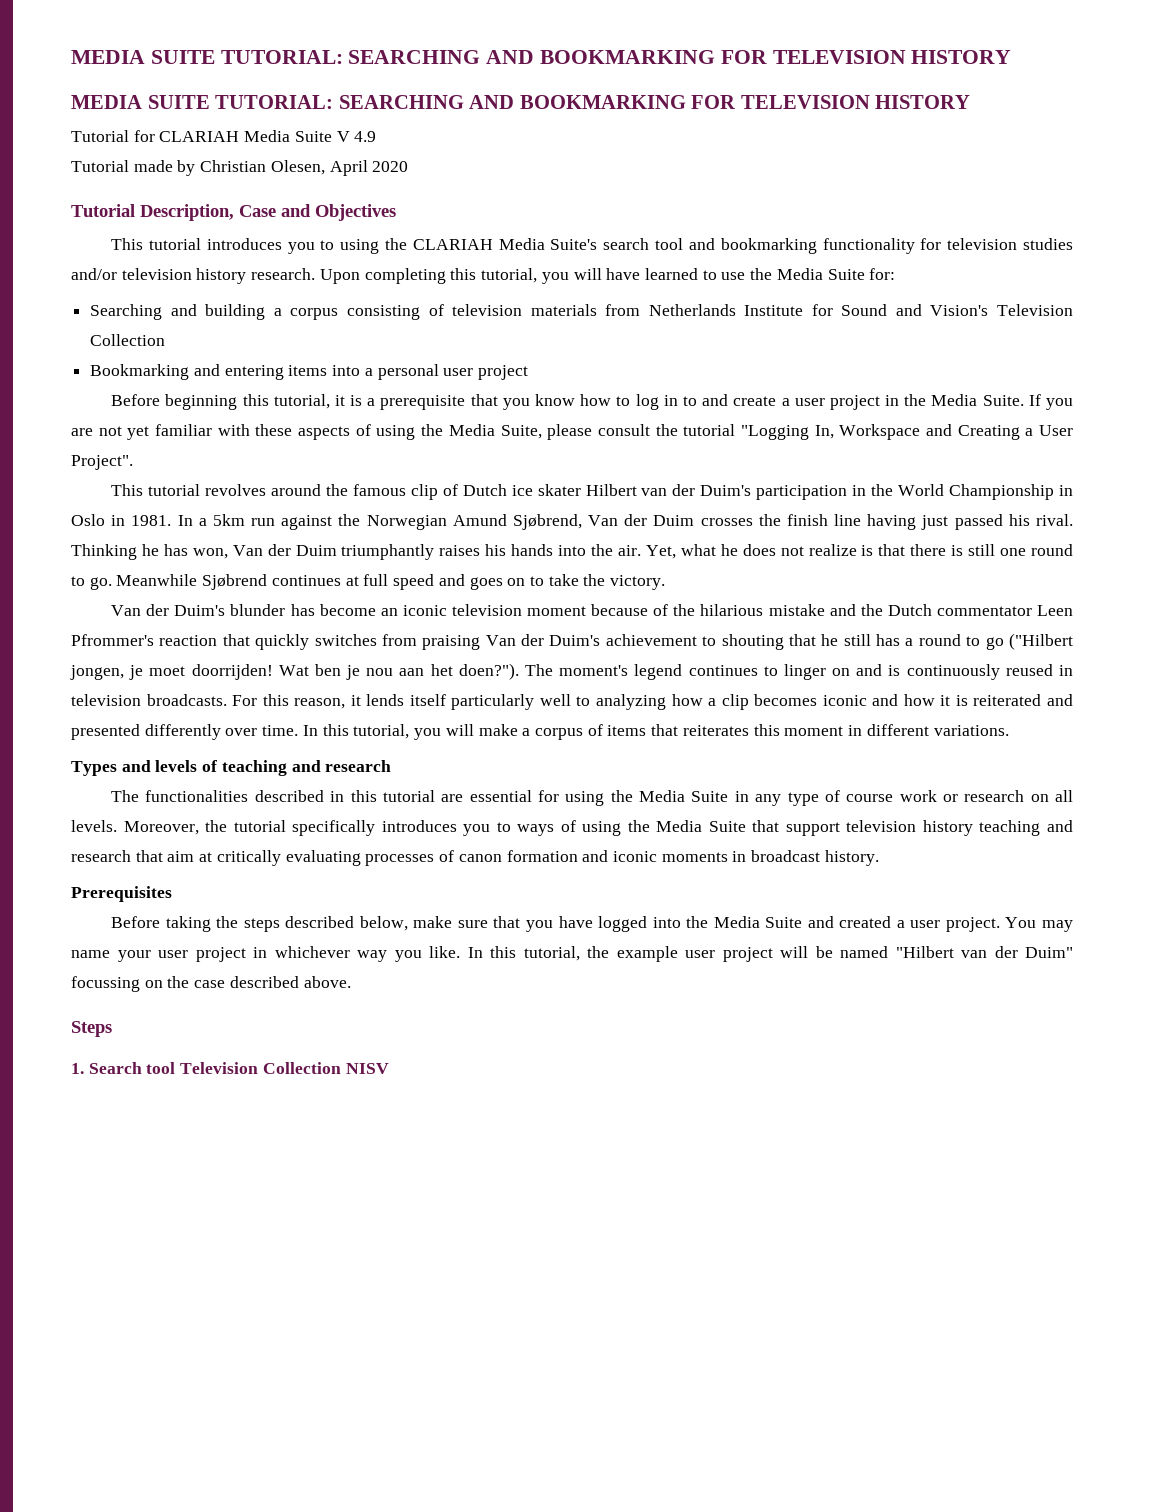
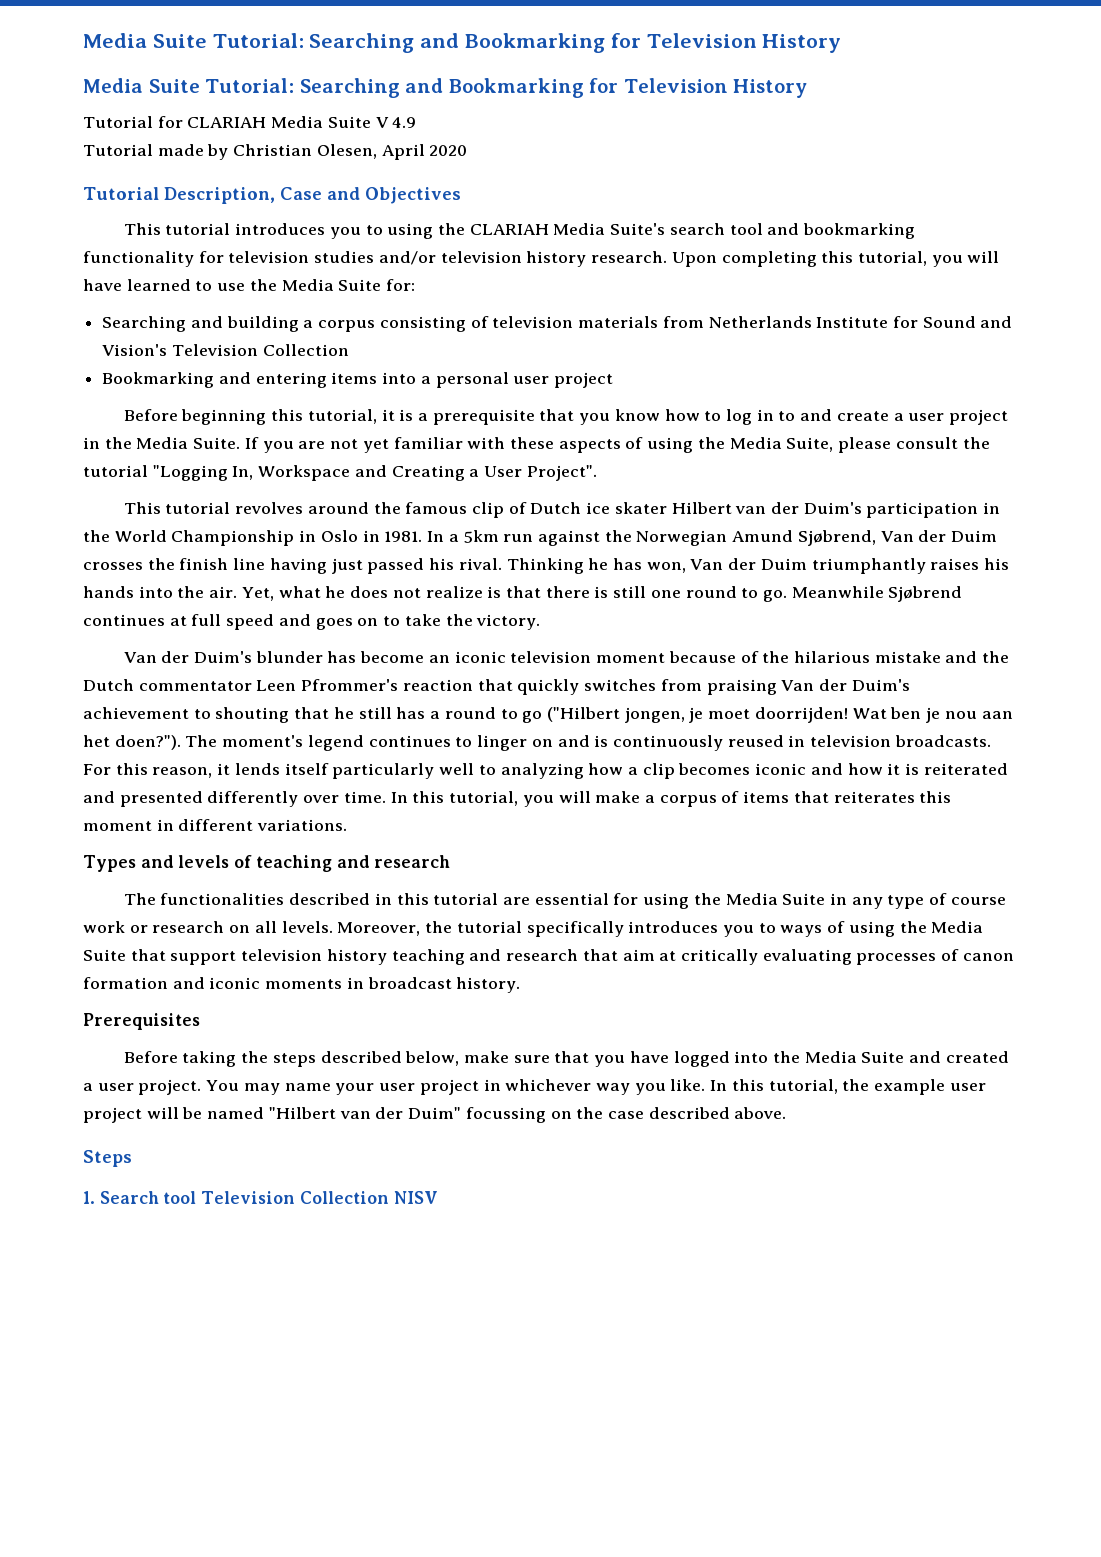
[71,50,1012,64] [71,95,971,109] MEDIA SUITE TUTORIAL: SEARCHING AND BOOKMARKING FOR TELEVISION HISTORY // MEDIA SUITE TUTORIAL: SEARCHING AND BOOKMARKING FOR TELEVISION HISTORY -> [83,33,842,53] [83,78,808,98] Media Suite Tutorial: Searching and Bookmarking for Television History // Media Suite Tutorial: Searching and Bookmarking for Television History

